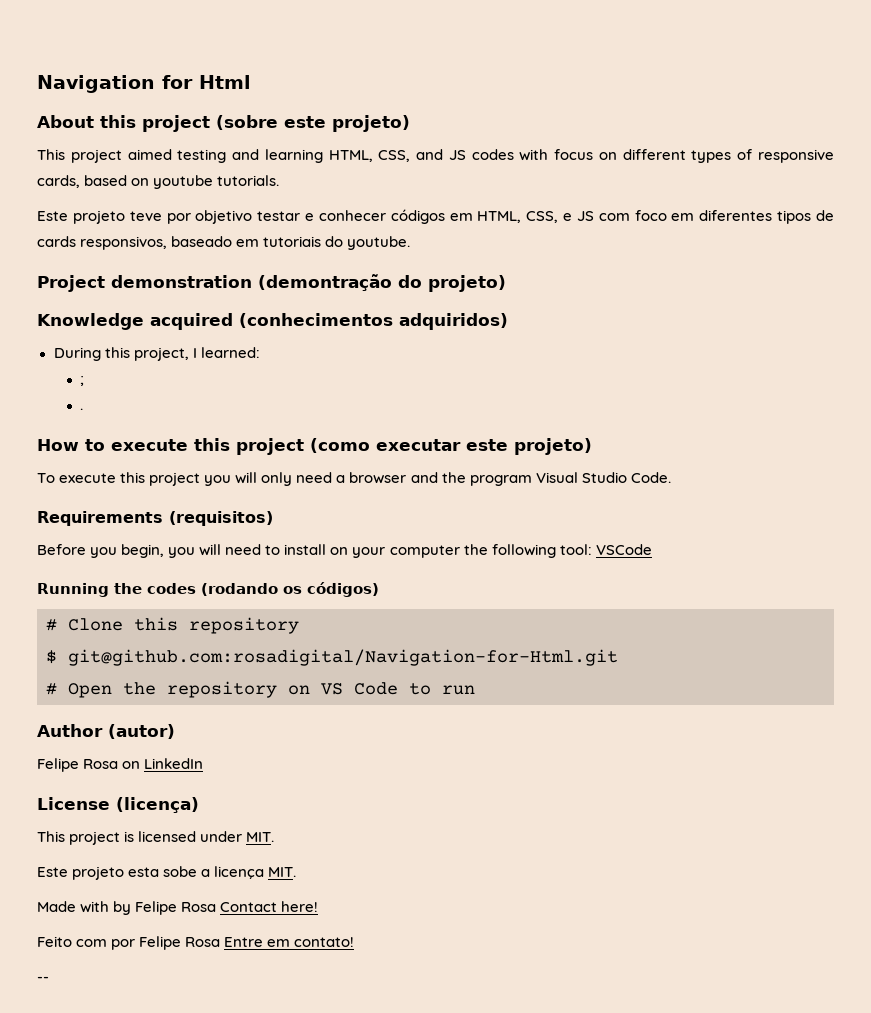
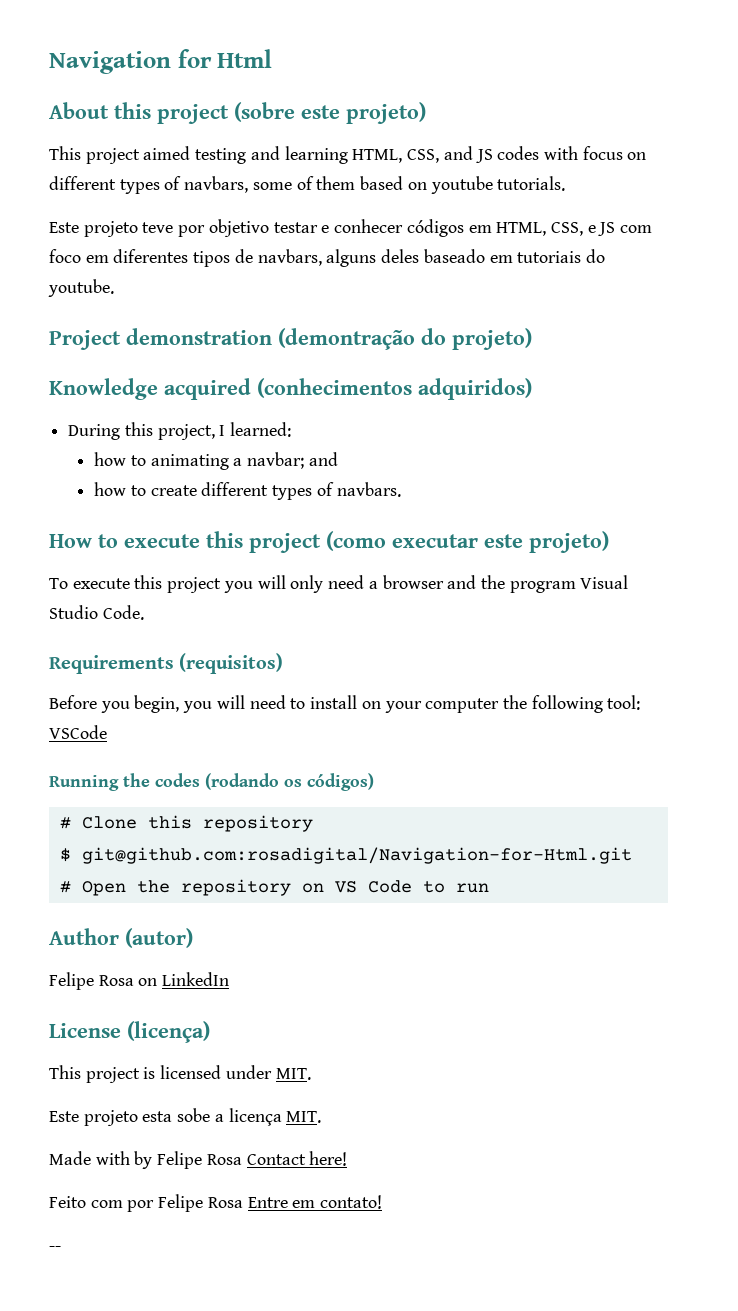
[757,149,834,163] [37,175,80,188] responsive cards, -> [184,176,356,193] navbars, some of them
[37,236,168,250] cards responsivos, -> [257,249,420,267] navbars, alguns deles
[80,376,85,386] [80,408,84,410] ; // . -> [94,452,338,470] [94,482,401,500] how to animating a navbar; and // how to create different types of navbars.

